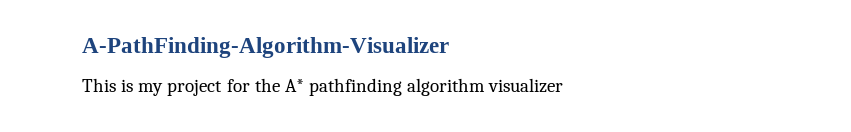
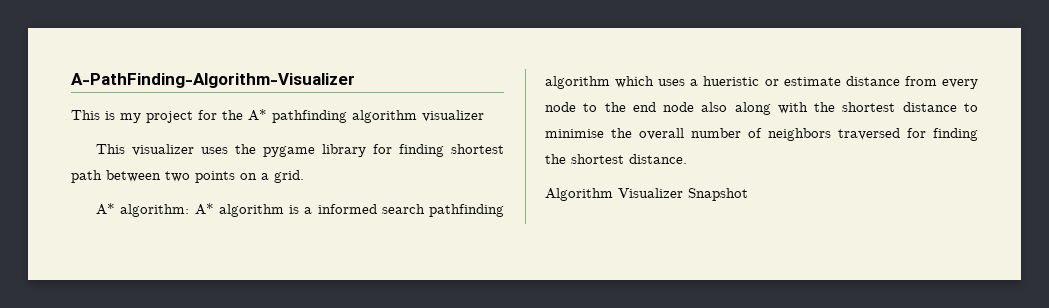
(564, 85) none -> [96,144,504,157] [71,170,304,183] [96,203,504,217] [545,76,978,89] [545,102,978,115] [545,128,978,141] [545,154,687,164] [545,188,748,201] // This visualizer uses the pygame library for finding shortest path between two points on a grid. // A* algorithm: A* algorithm is a informed search pathfinding algorithm which uses a hueristic or estimate distance from every node to the end node also along with the shortest distance to minimise the overall number of neighbors traversed for finding the shortest distance. // Algorithm Visualizer Snapshot

